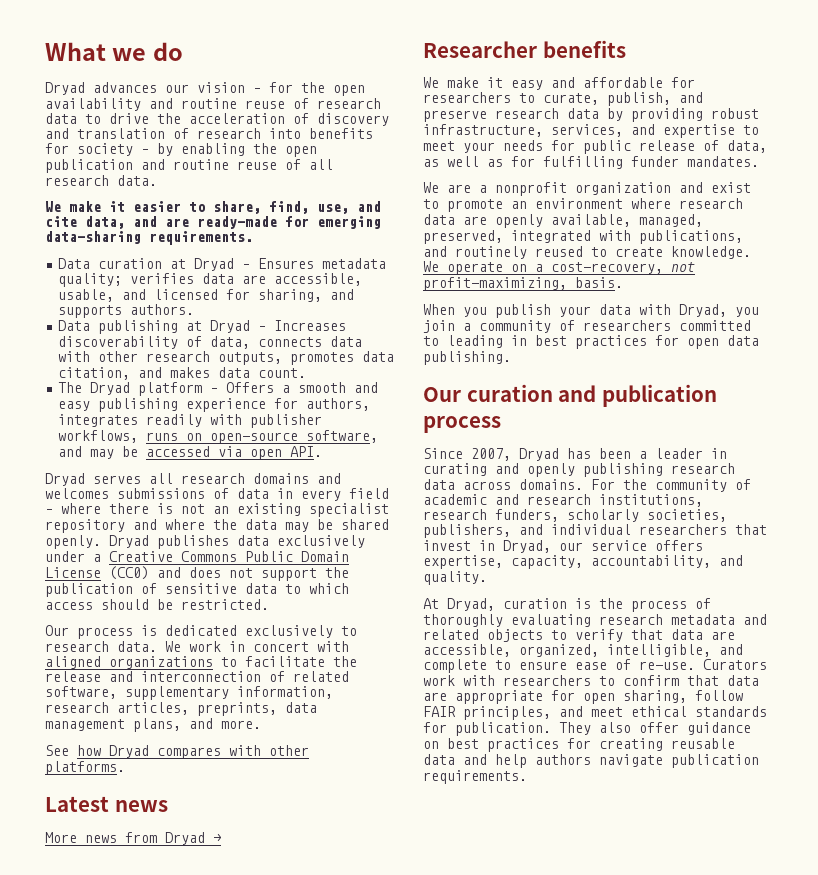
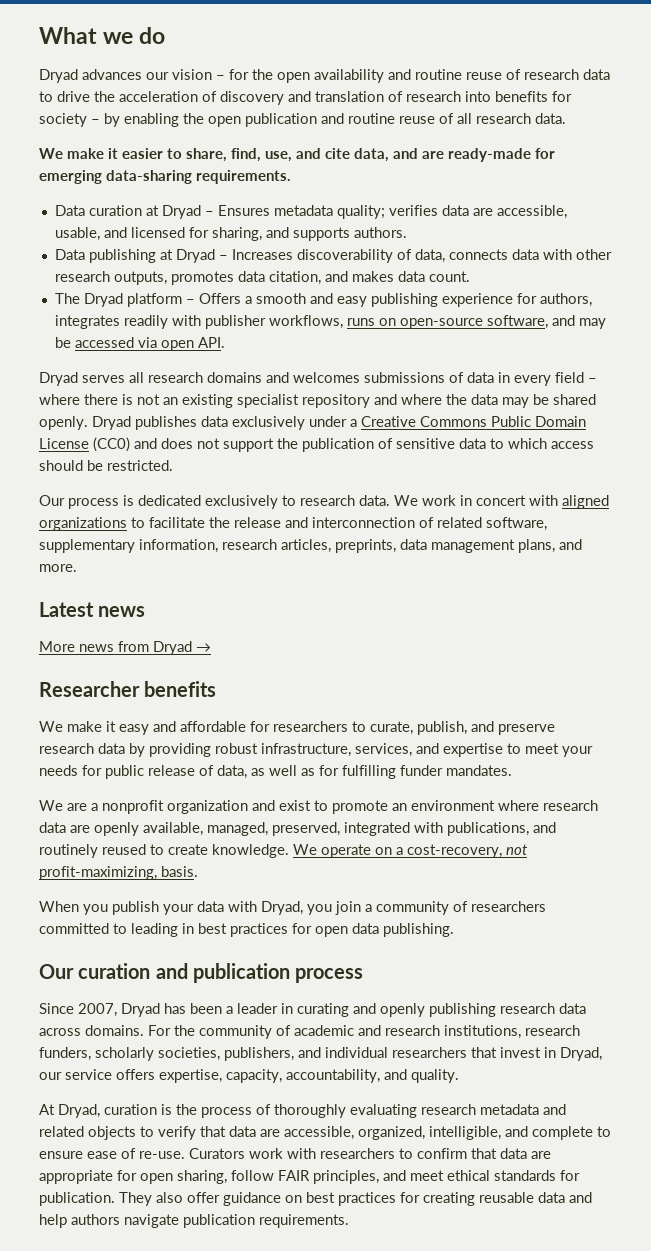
[45,745,309,759] [45,761,125,775] // See how Dryad compares with other platforms. -> (77, 568) none

